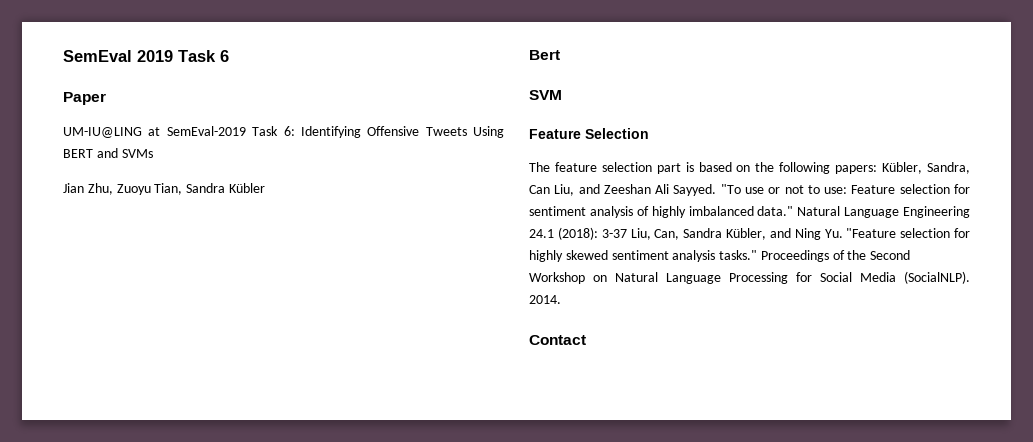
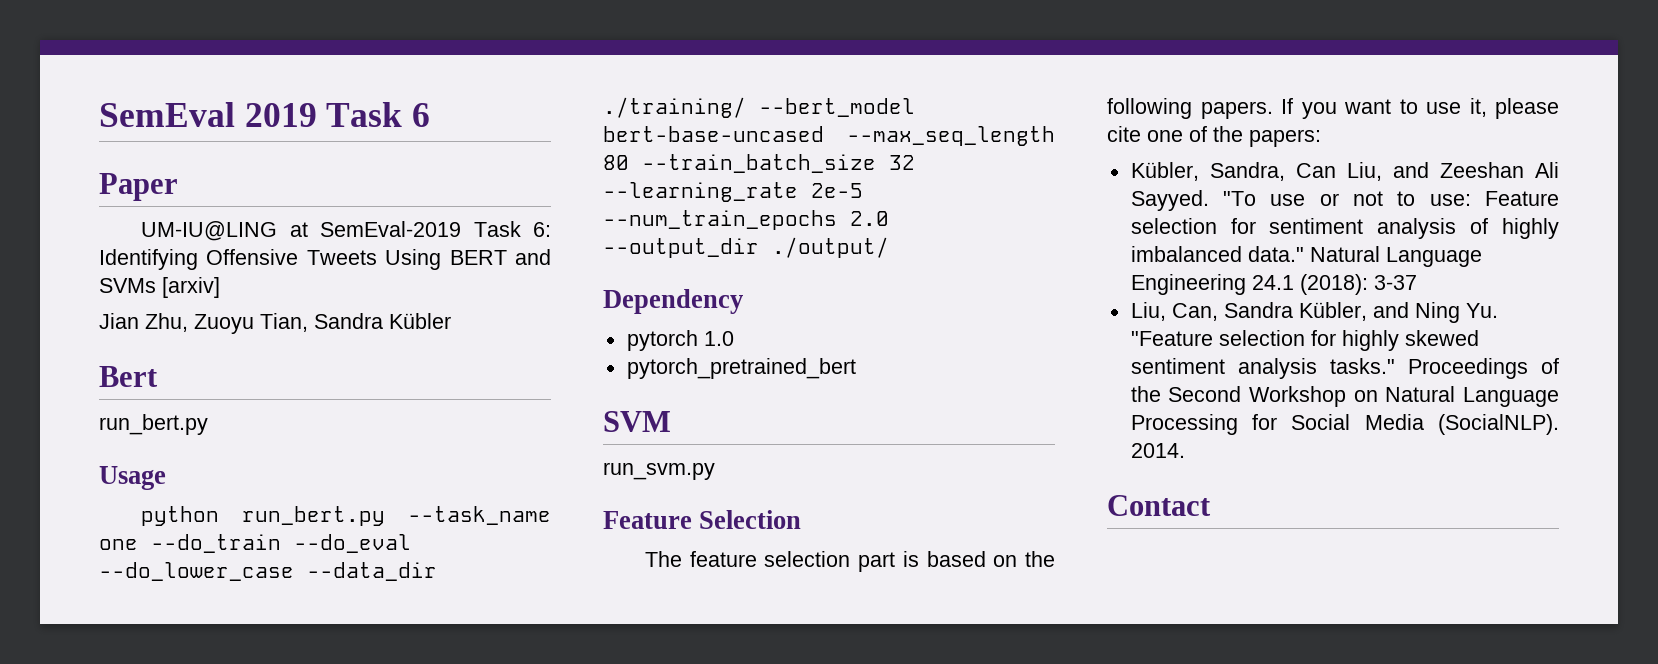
(153, 153) none -> [162,277,220,298] [arxiv]
(560, 55) none -> [99,414,208,435] [99,466,166,490] [141,506,551,526] [99,534,411,553] [99,562,437,581] [603,97,915,118] [603,126,1055,146] [603,154,915,173] [603,182,863,202] [603,210,889,230] [603,237,889,258] [603,289,743,314] [626,330,734,351] [626,358,856,379] // run_bert.py // Usage // python run_bert.py --task_name one --do_train --do_eval --do_lower_case --data_dir ./training/ --bert_model bert-base-uncased --max_seq_length 80 --train_batch_size 32 --learning_rate 2e-5 --num_train_epochs 2.0 --output_dir ./output/ // Dependency // pytorch 1.0 // pytorch_pretrained_bert
(562, 95) none -> [603,462,715,480] // run_svm.py
(831, 168) none -> [1200,98,1559,119] [1107,126,1243,142] papers. If you want to use it, please cite one of the
(878, 169) none -> (1321, 138) //
(627, 233) none -> (1417, 282) //

